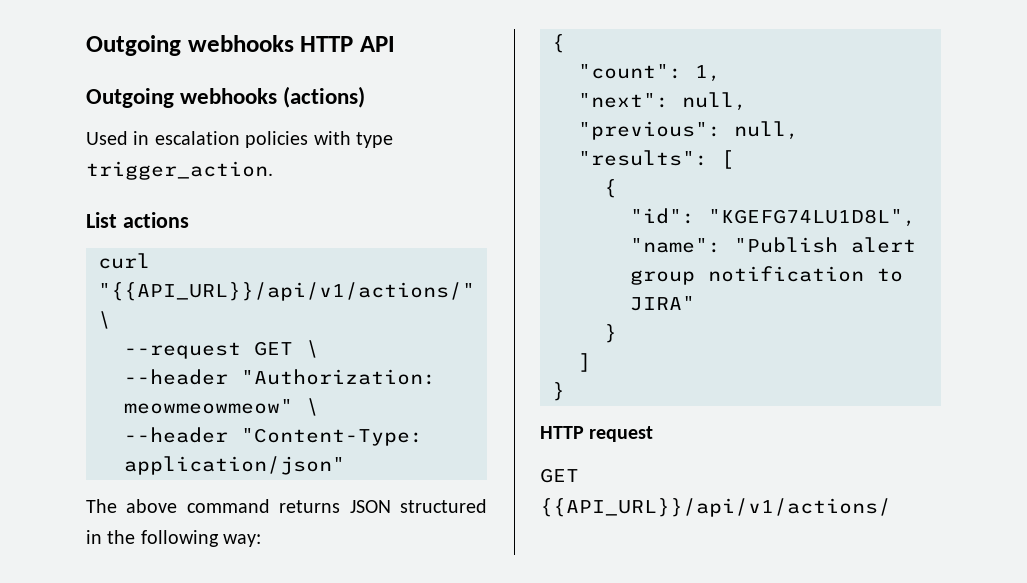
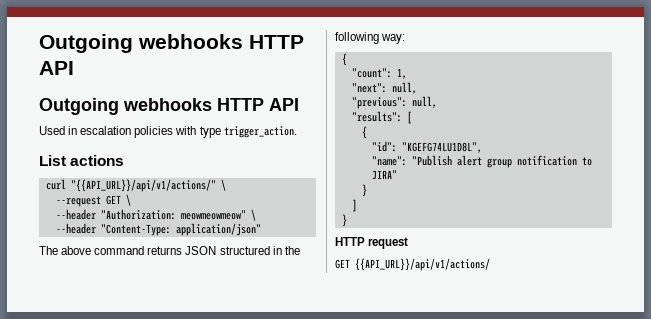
[283,86,366,108] (actions) -> [217,98,299,111] HTTP API

